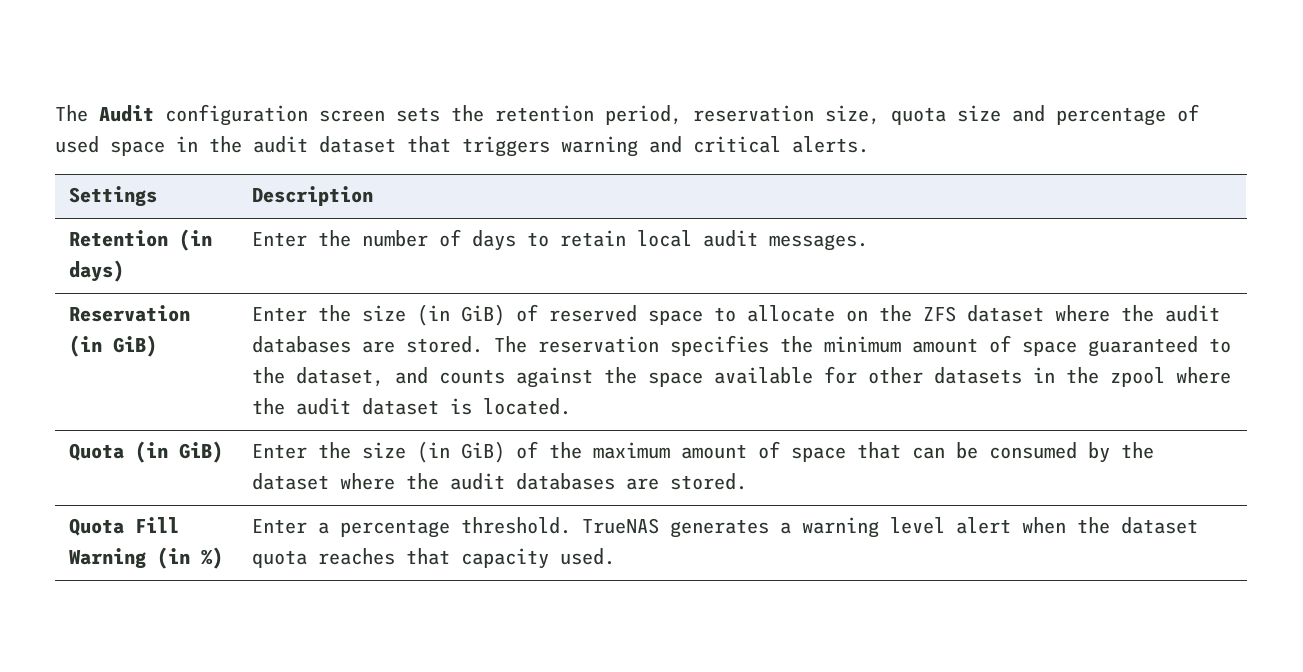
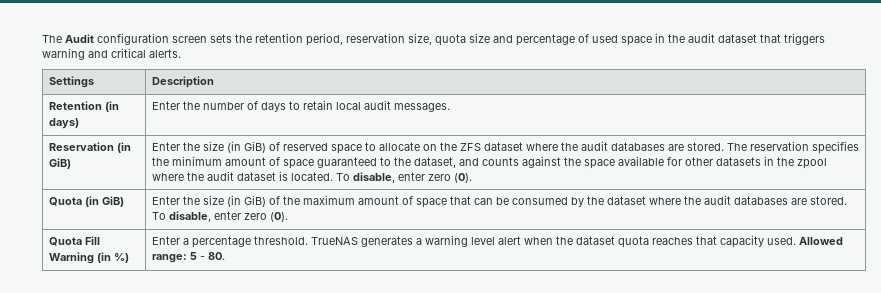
(571, 406) none -> [335,172,472,183] To disable, enter zero (0).
(747, 481) none -> [151,211,288,222] To disable, enter zero (0).
(615, 556) none -> [798,237,843,245] [151,252,225,263] Allowed range: 5 - 80.

